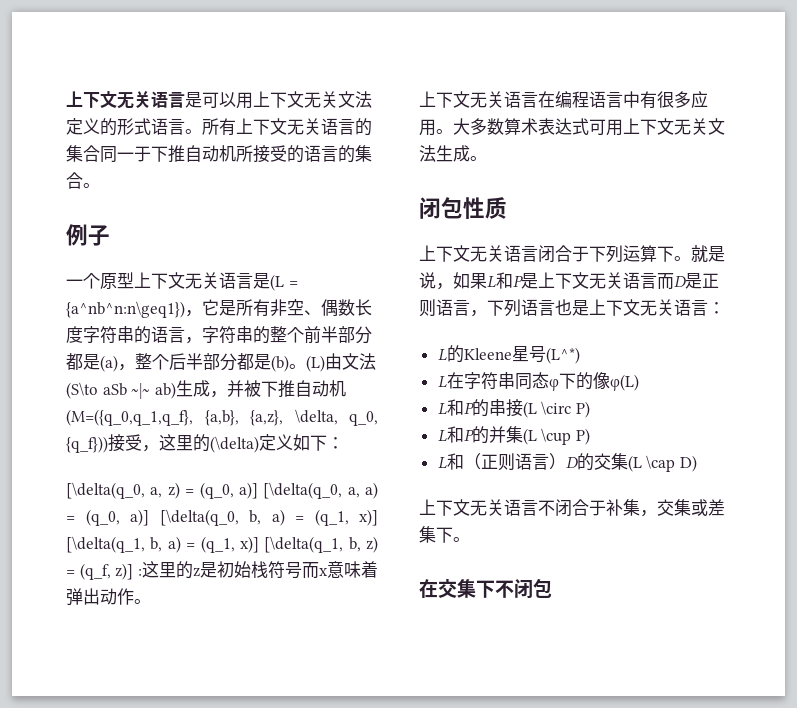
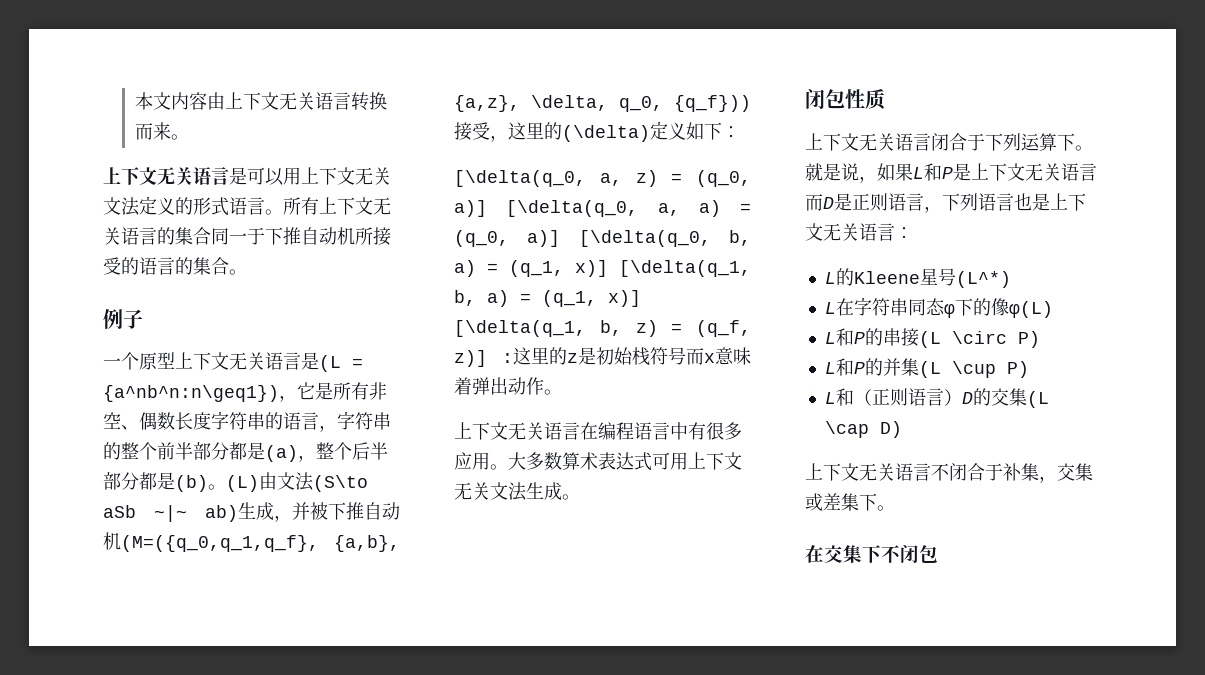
(66, 99) none -> [134,92,387,111] [134,122,189,140] 本文内容由上下文无关语言转换而来。 //

